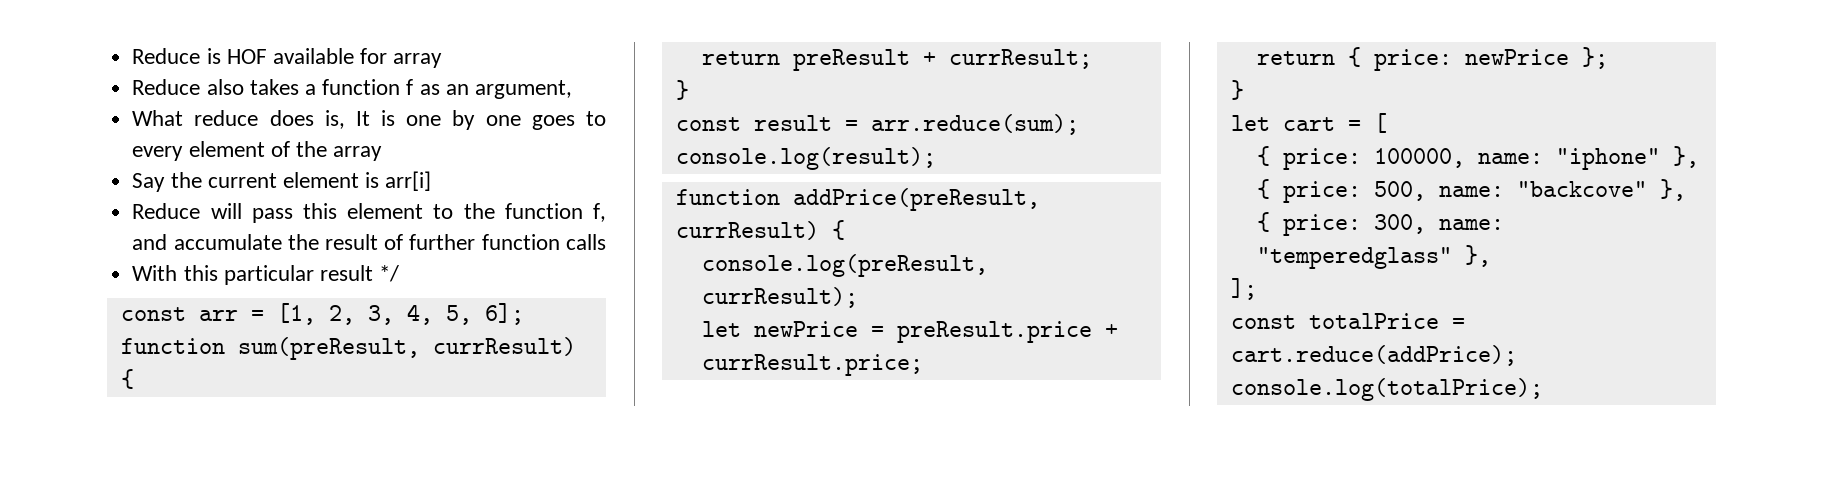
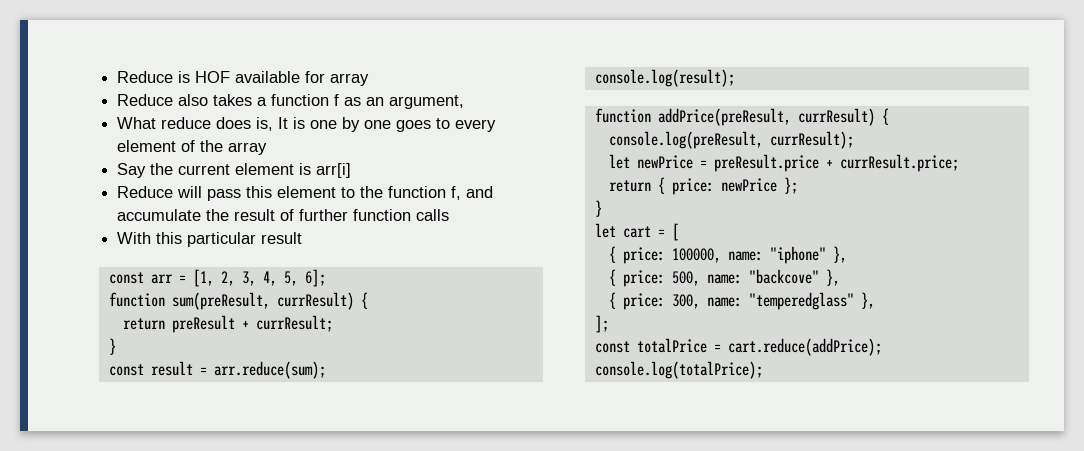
[379,265,400,282] */ -> (303, 238) none

